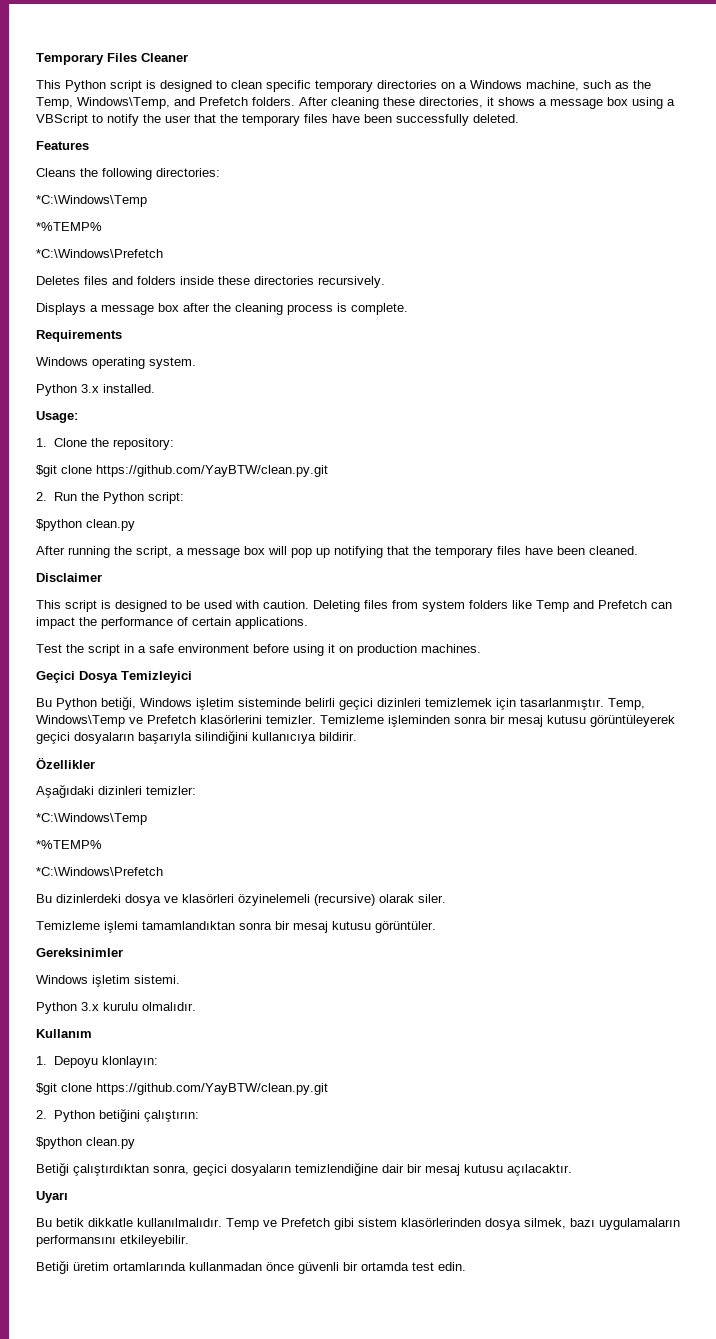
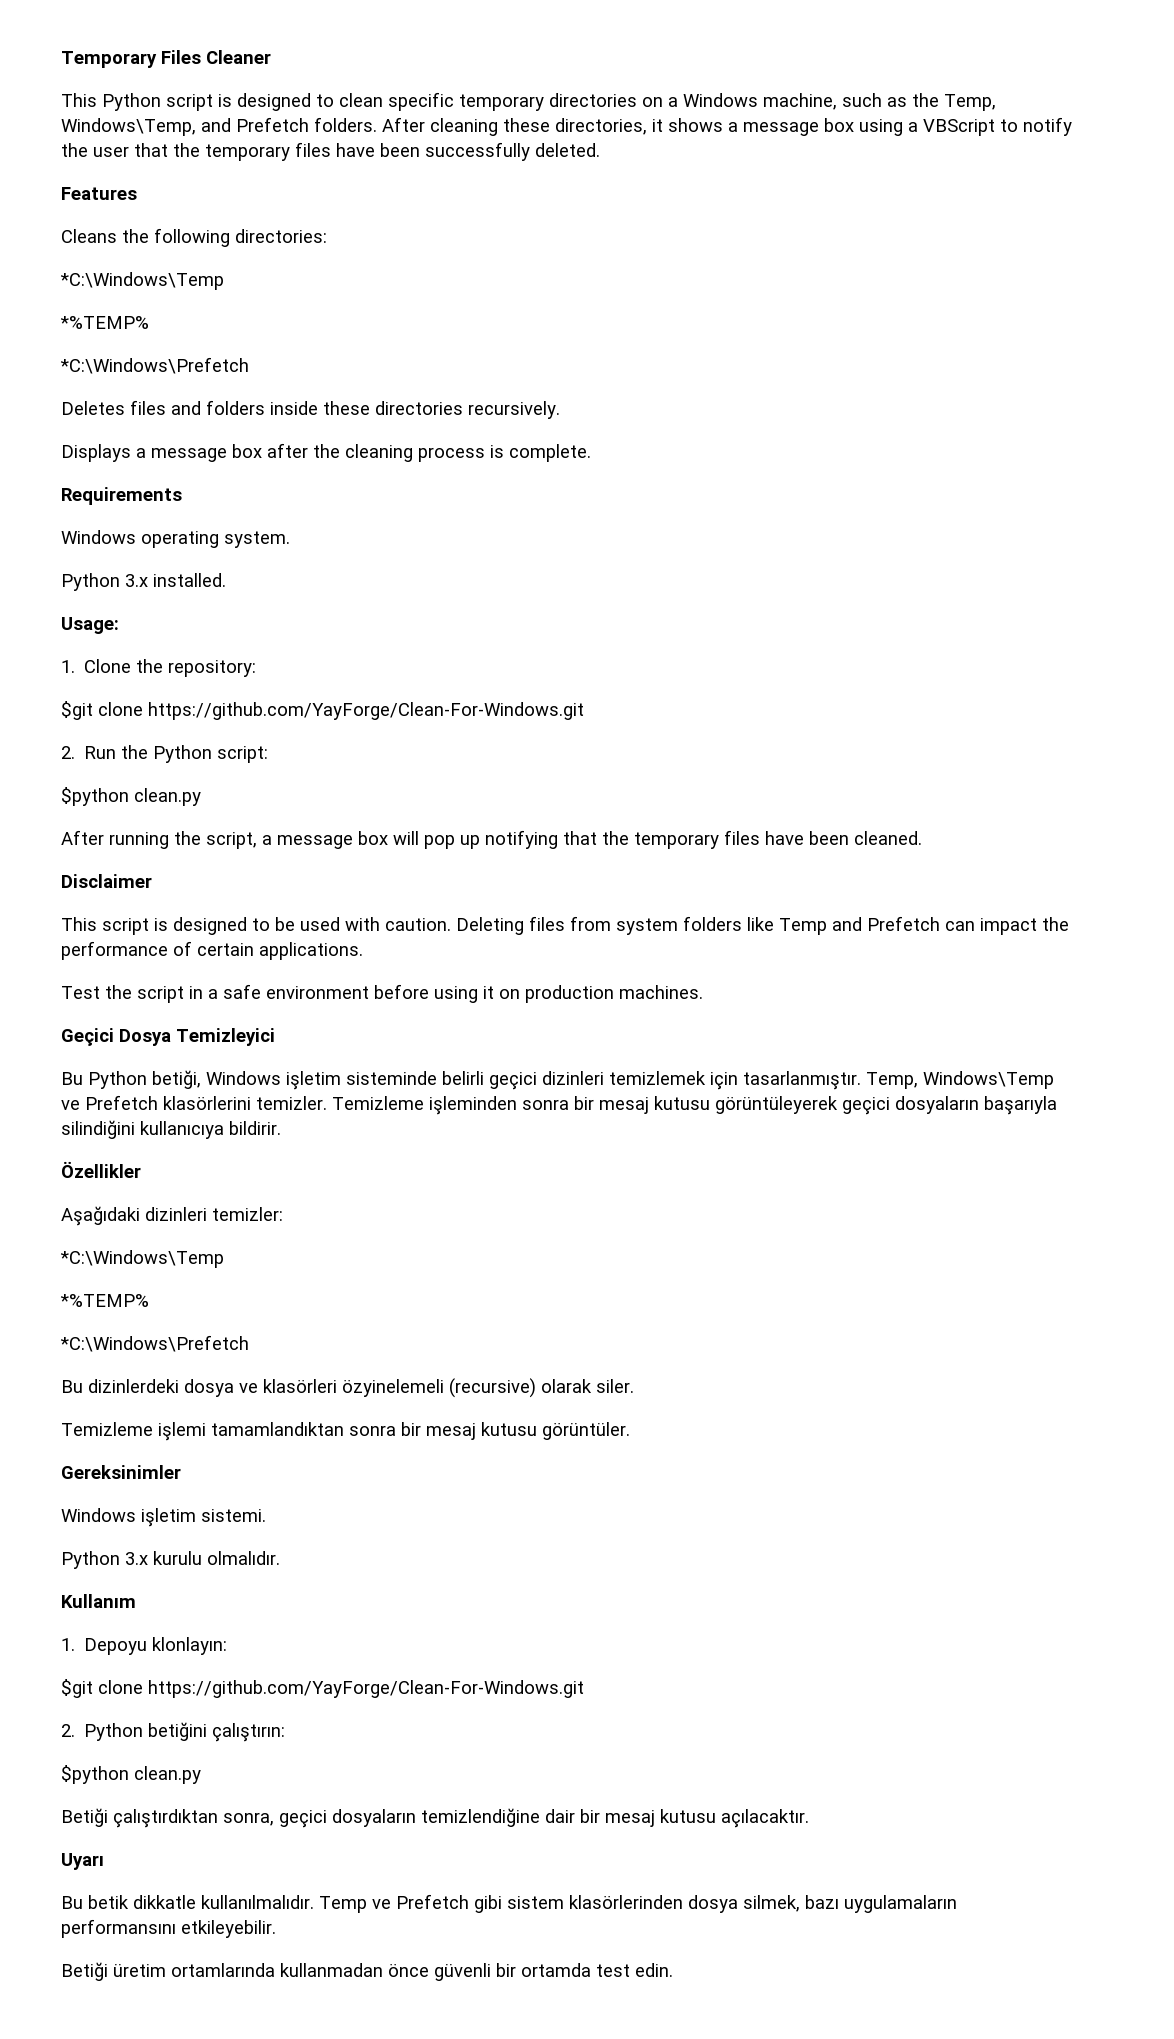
[96,465,328,477] https://github.com/YayBTW/clean.py.git -> [148,702,584,720] https://github.com/YayForge/Clean-For-Windows.git
[96,1083,328,1095] https://github.com/YayBTW/clean.py.git -> [148,1680,584,1698] https://github.com/YayForge/Clean-For-Windows.git

